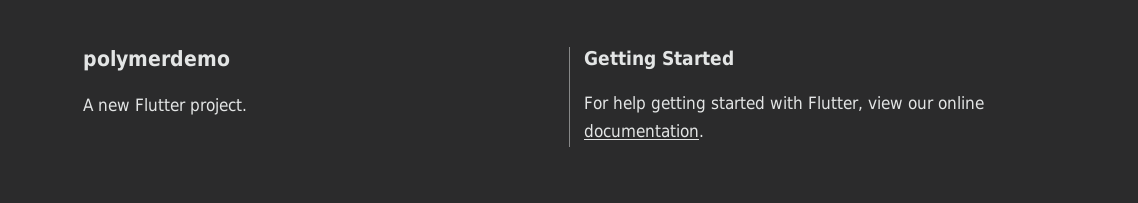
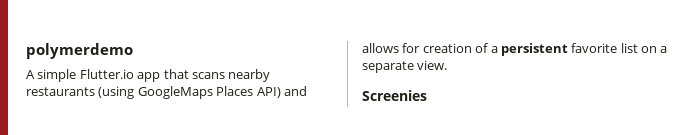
[98,98,247,115] [584,50,734,70] [584,96,984,113] [584,124,704,138] new Flutter project. // Getting Started // For help getting started with Flutter, view our online documentation. -> [37,69,271,82] [26,86,307,99] [362,43,668,56] [362,60,448,73] [362,90,427,101] simple Flutter.io app that scans nearby restaurants (using GoogleMaps Places API) and allows for creation of a persistent favorite list on a separate view. // Screenies

